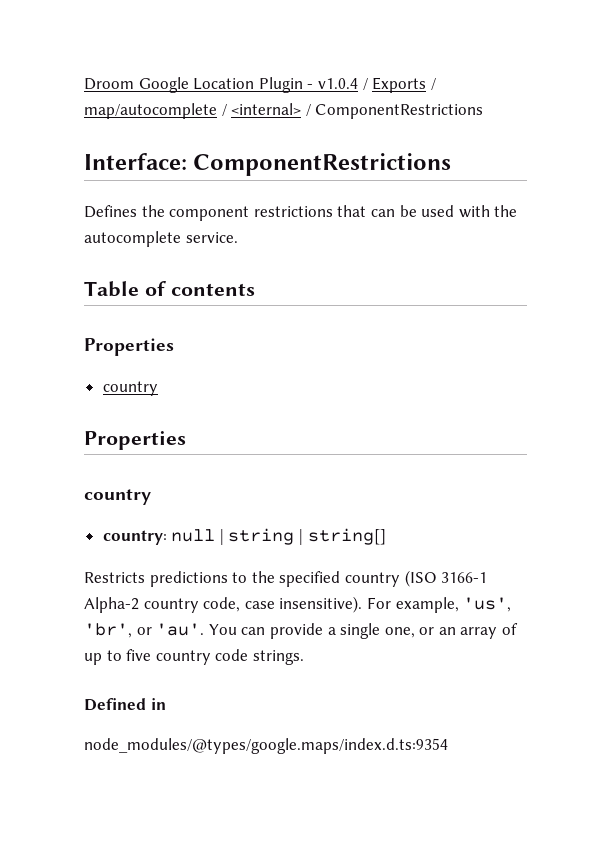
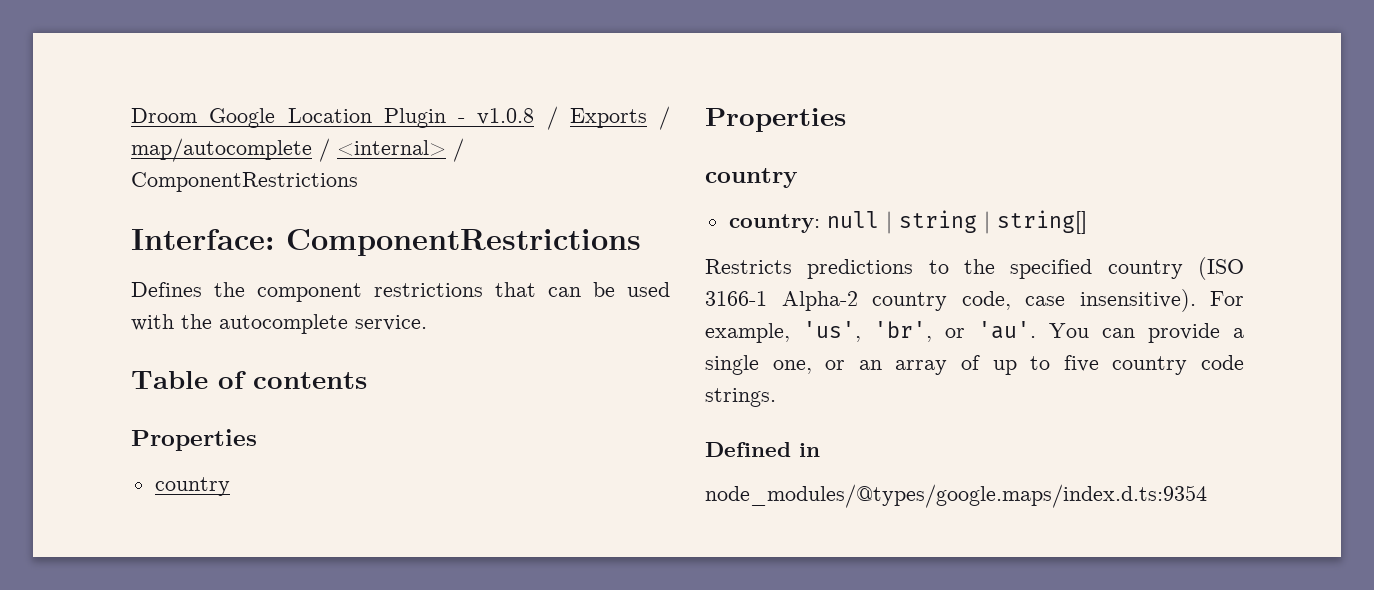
[317,78,358,89] v1.0.4 -> [477,108,535,125] v1.0.8

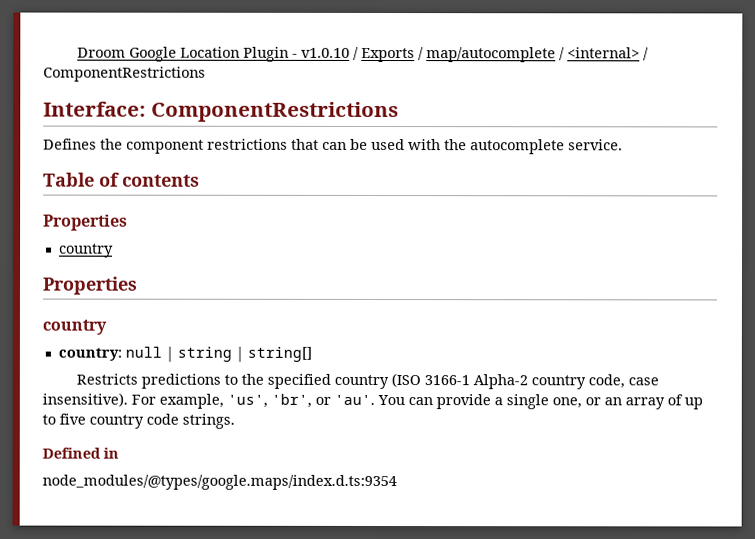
[477,108,535,125] v1.0.8 -> [301,47,351,58] v1.0.10

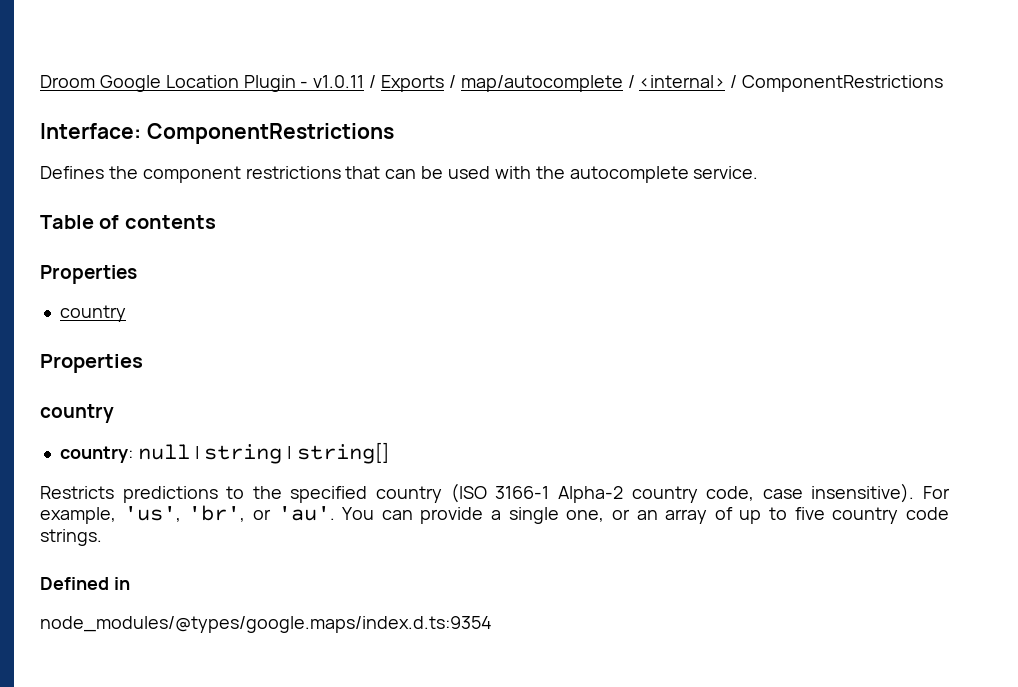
[301,47,351,58] v1.0.10 -> [313,75,365,88] v1.0.11

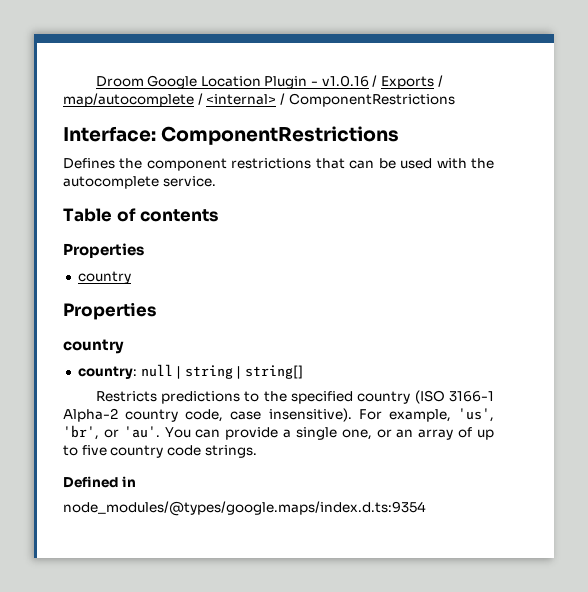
[313,75,365,88] v1.0.11 -> [321,75,369,87] v1.0.16

